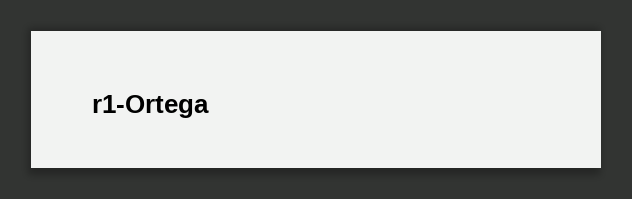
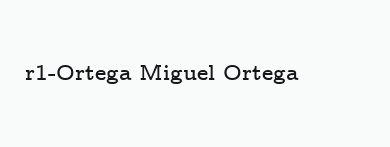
(209, 106) none -> [139,63,299,84] Miguel Ortega

